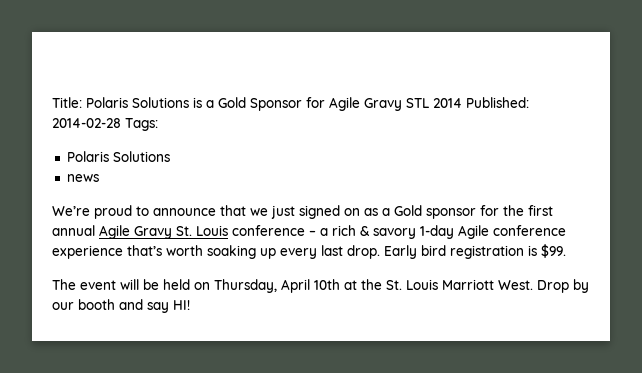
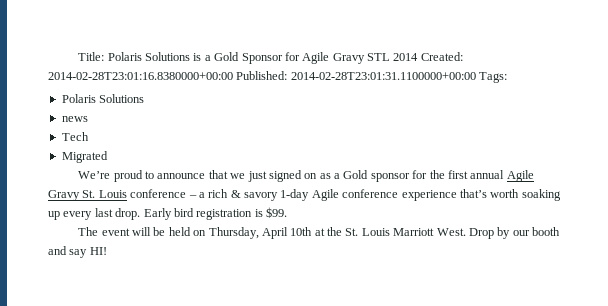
[466,97,529,108] [52,118,121,128] Published: 2014-02-28 -> [420,52,463,61] [48,71,476,80] Created: 2014-02-28T23:01:16.8380000+00:00 Published: 2014-02-28T23:01:31.1100000+00:00
(99, 178) none -> [61,132,89,141] [61,151,108,163] // Tech // Migrated

